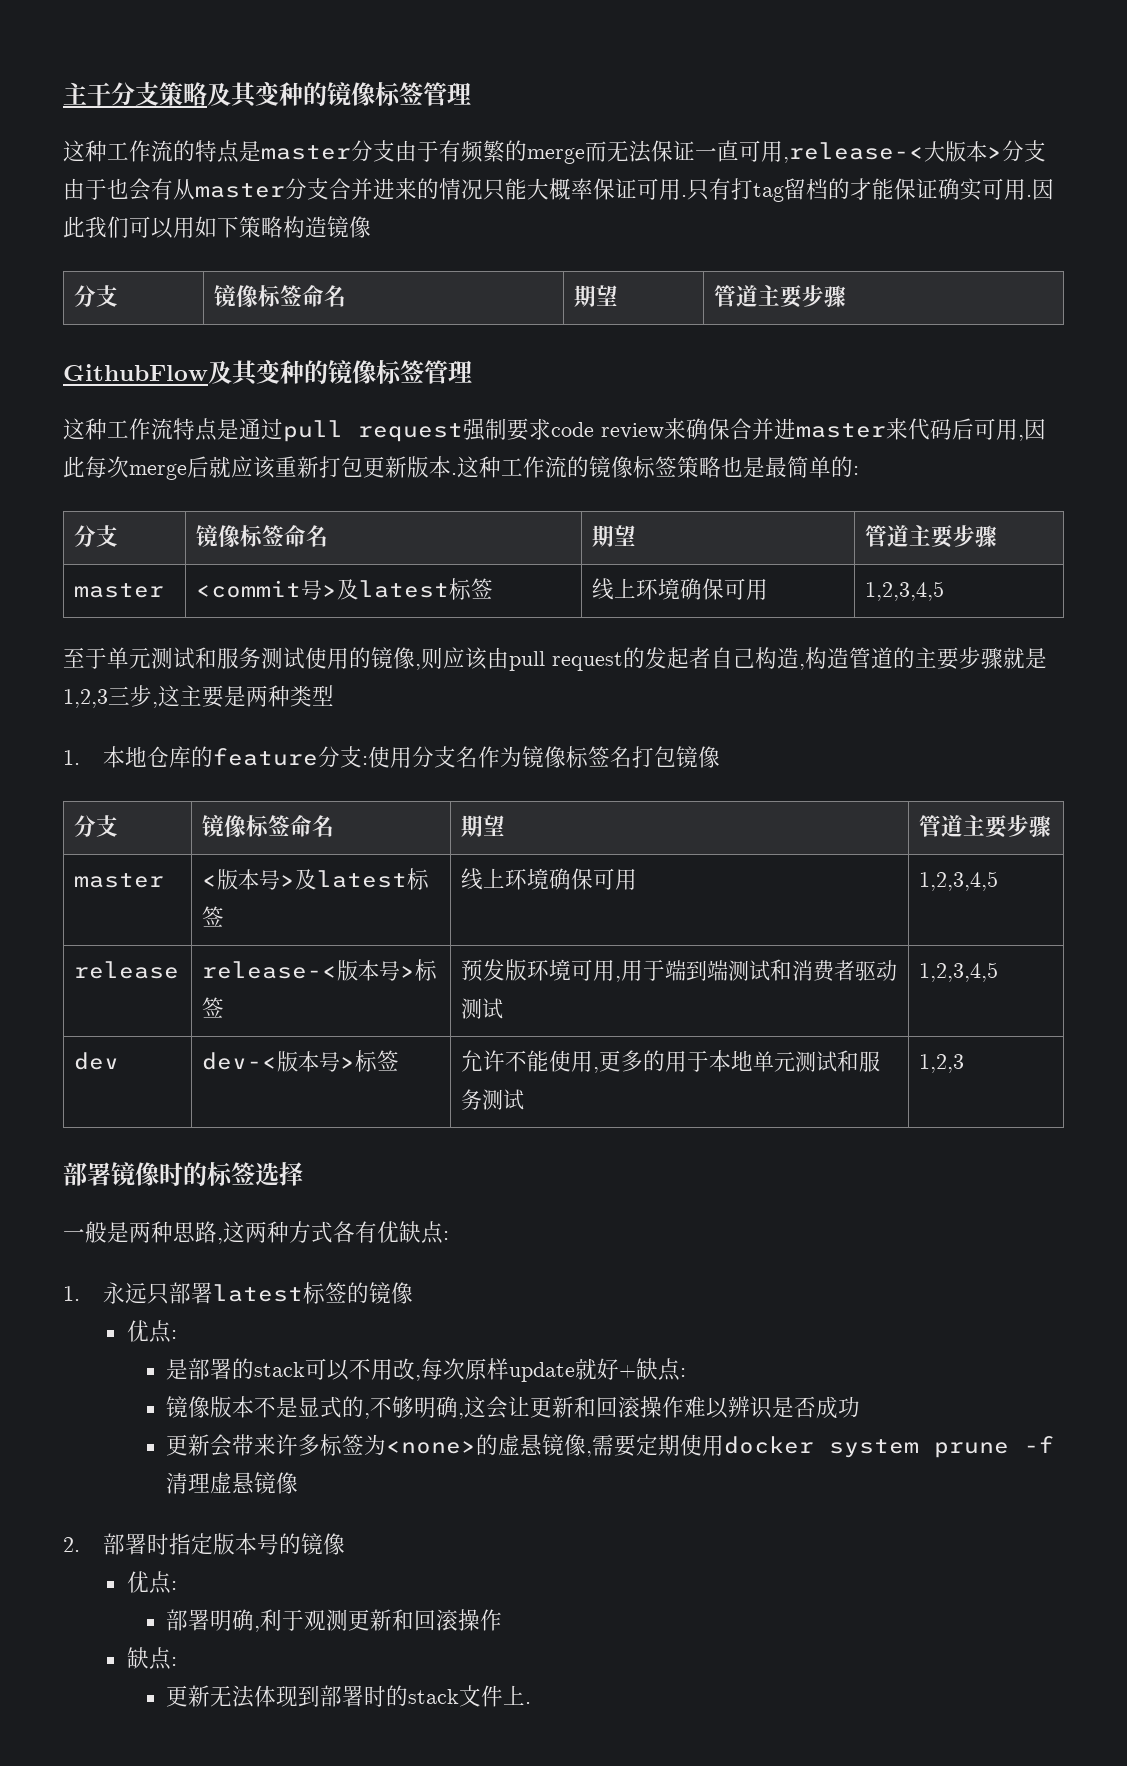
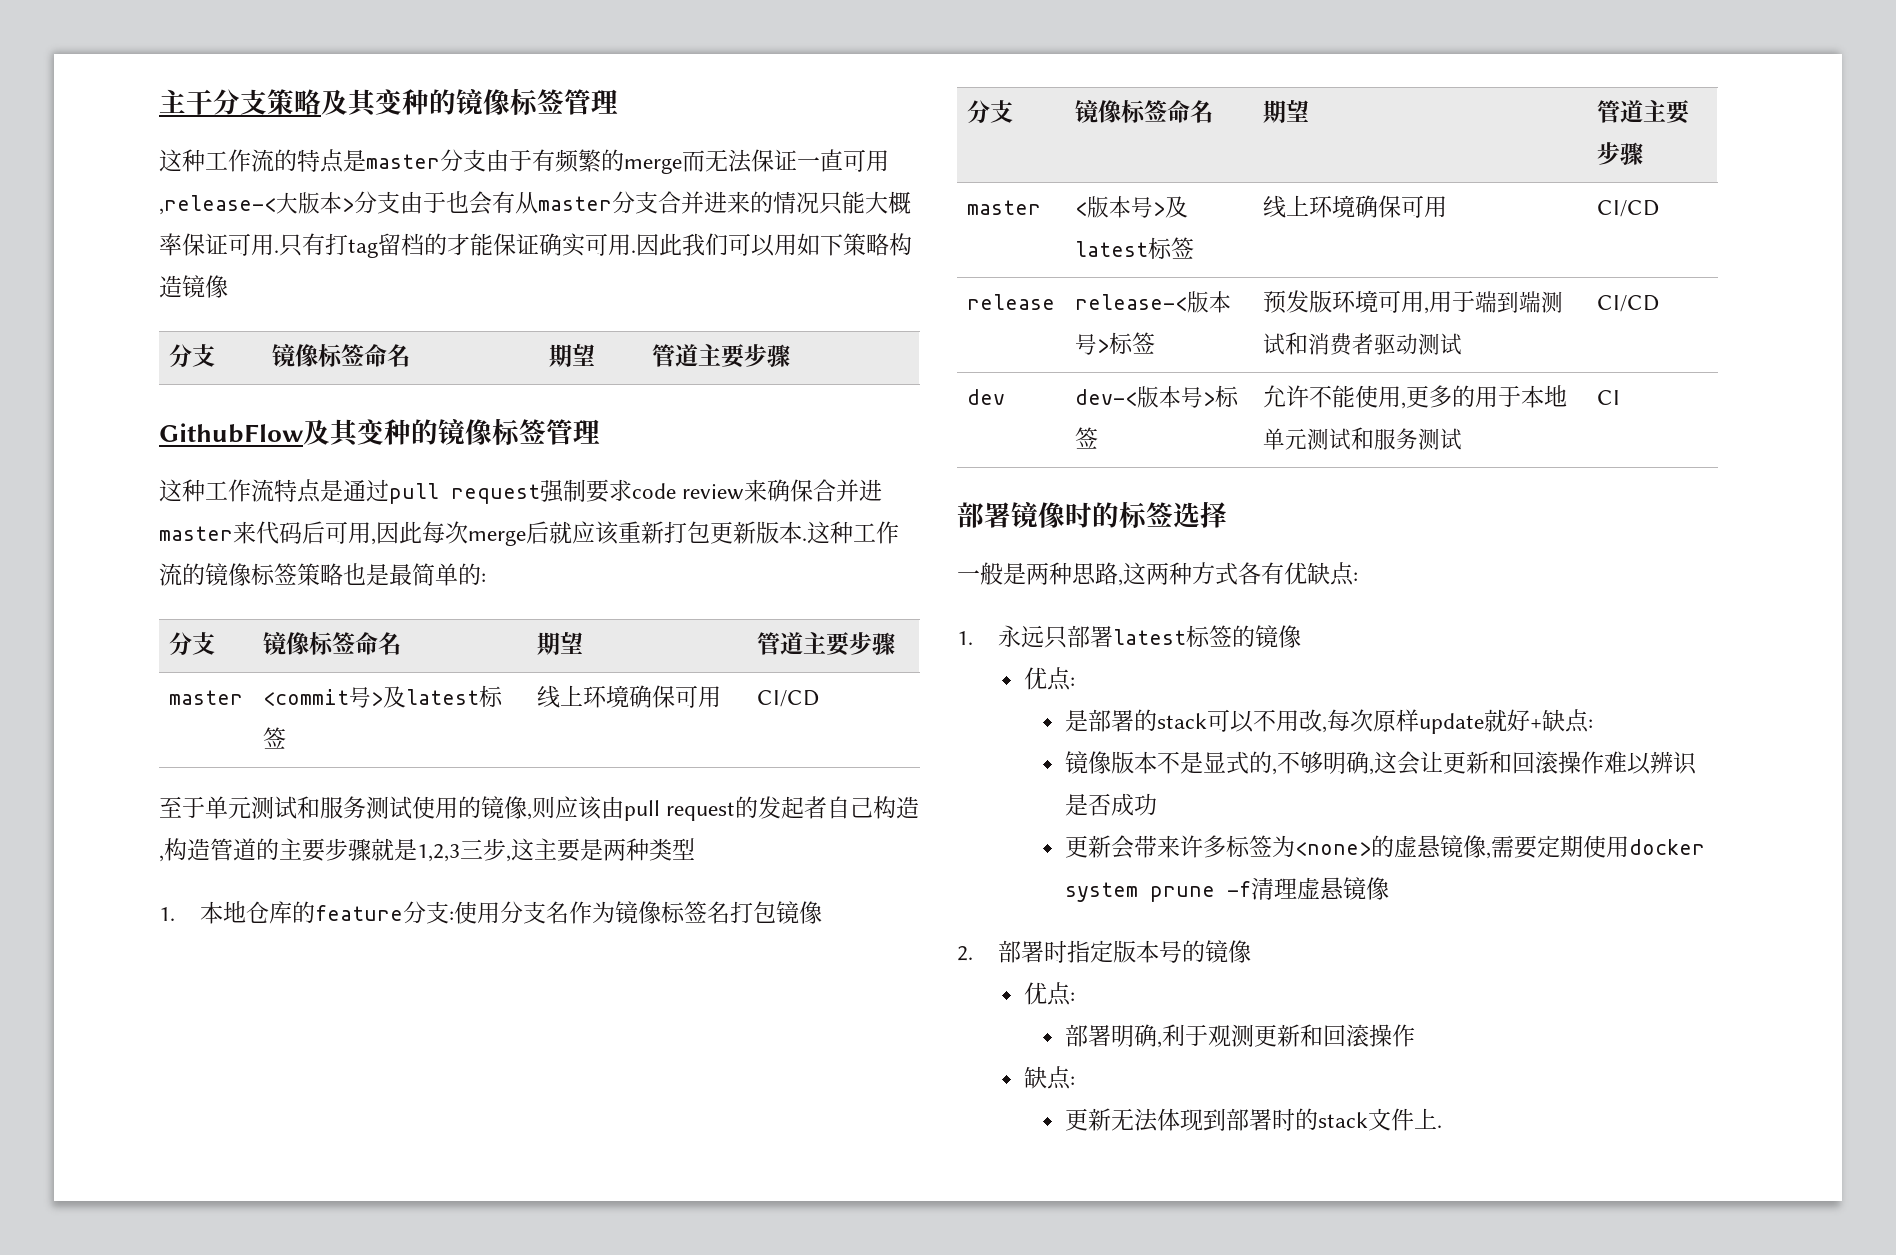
[865,581,945,601] 1,2,3,4,5 -> [756,690,819,707] CI/CD
[919,871,999,891] 1,2,3,4,5 -> [1596,200,1659,217] CI/CD
[919,962,999,982] 1,2,3,4,5 -> [1596,295,1659,312] CI/CD
[919,1054,965,1073] 1,2,3 -> [1596,390,1620,405] CI

